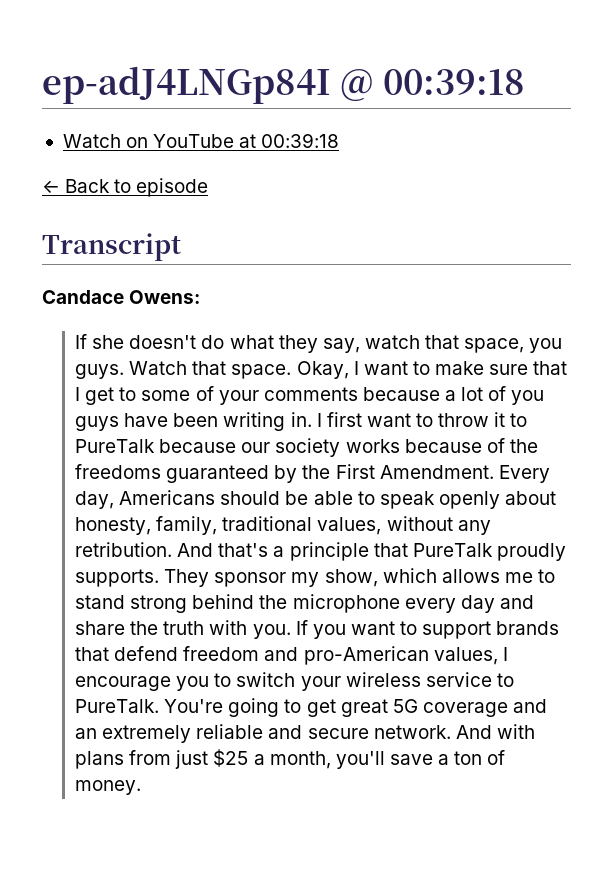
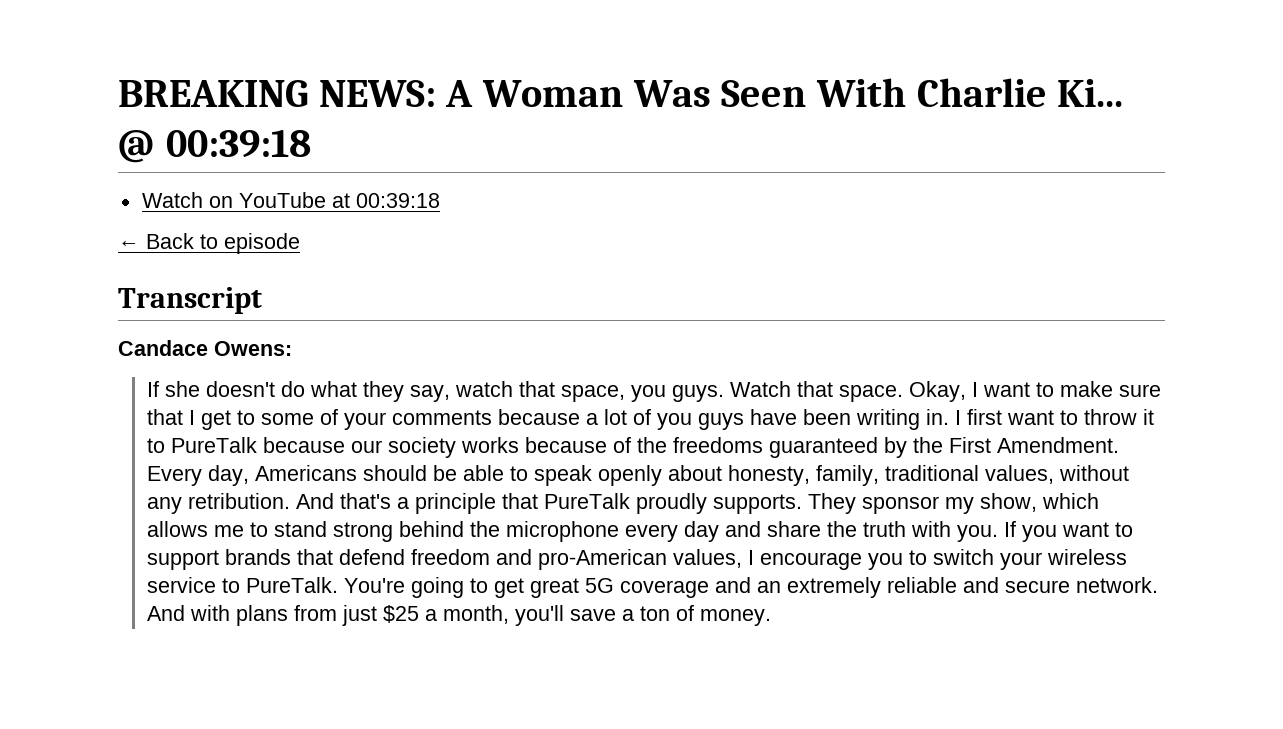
[42,66,331,104] ep-adJ4LNGp84I -> [118,78,1124,107] BREAKING NEWS: A Woman Was Seen With Charlie Ki...

